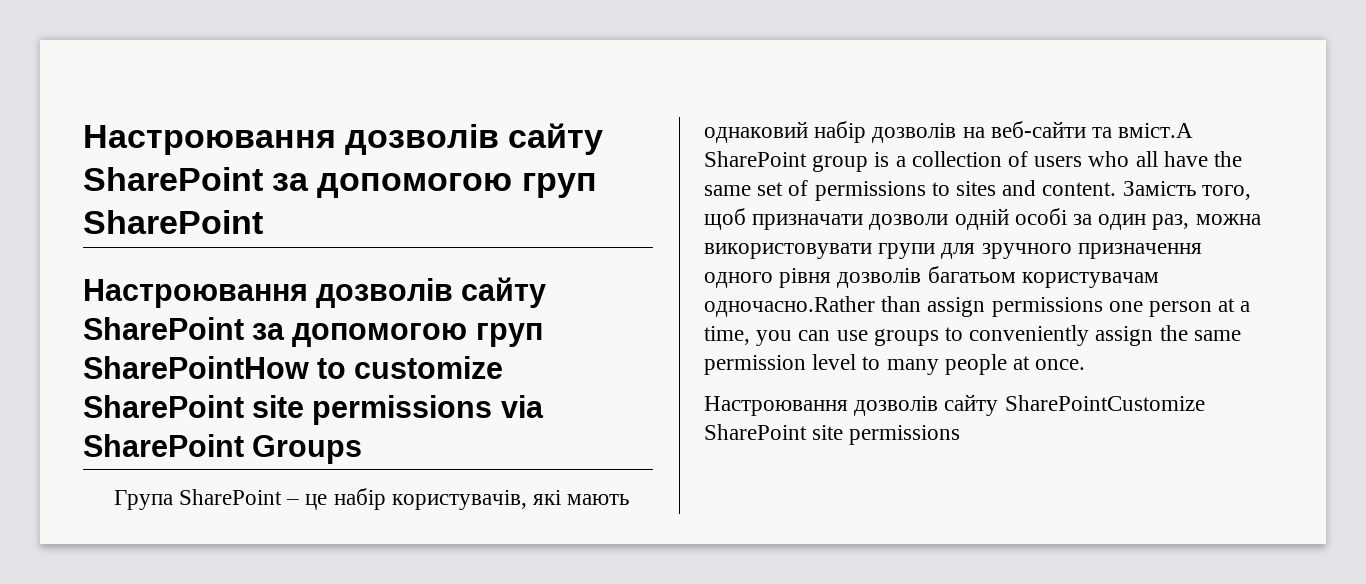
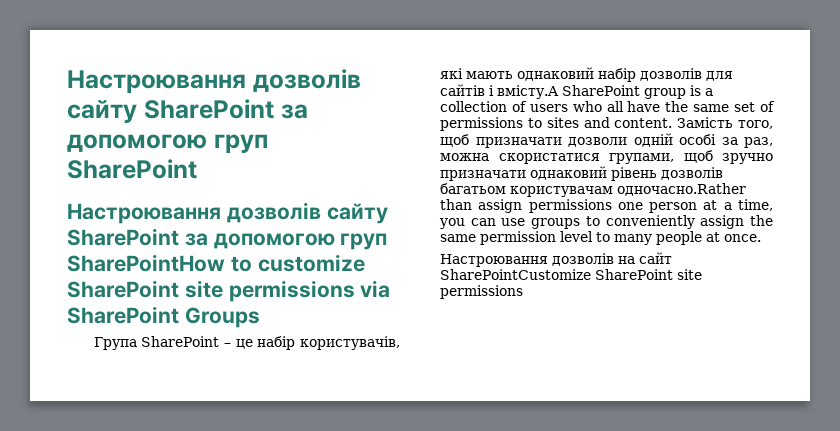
[962,121,1194,138] на веб-сайти та вміст.A -> [706,71,733,81] [440,84,559,99] для сайтів і вмісту.A
[1098,214,1147,230] один -> (738, 141) none
[704,243,1202,259] [704,268,832,288] використовувати групи для зручного призначення одного рівня -> [498,150,773,164] [440,166,657,181] скористатися групами, щоб зручно призначати однаковий рівень
[944,394,999,416] сайту -> [618,252,672,264] на сайт

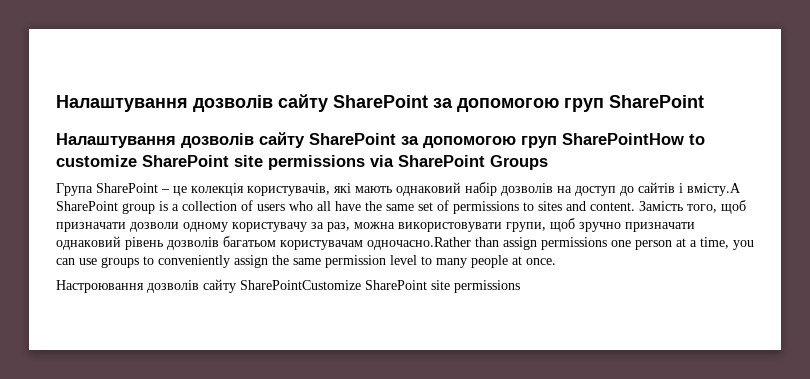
[67,70,246,93] Настроювання -> [56,95,188,112] Налаштування
[67,203,221,224] Настроювання -> [56,133,176,148] Налаштування
[257,336,296,350] набір -> [191,183,244,196] колекція
[706,71,733,81] для -> [557,186,634,196] на доступ до
[633,133,716,147] одній особі -> [183,222,307,232] одному користувачу
[498,153,674,164] скористатися групами, -> [398,222,546,232] використовувати групи,
[618,252,672,264] на сайт -> [203,279,236,293] сайту

